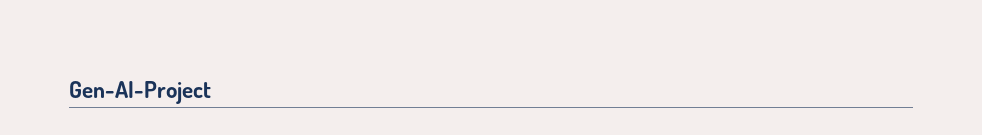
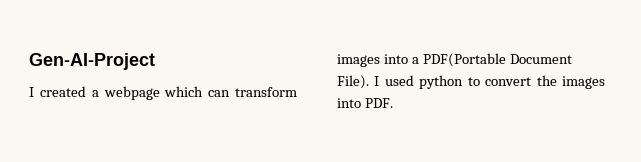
(211, 92) none -> [29,86,297,100] [337,53,572,67] [337,75,605,89] [337,98,393,108] // I created a webpage which can transform images into a PDF(Portable Document File). I used python to convert the images into PDF.

